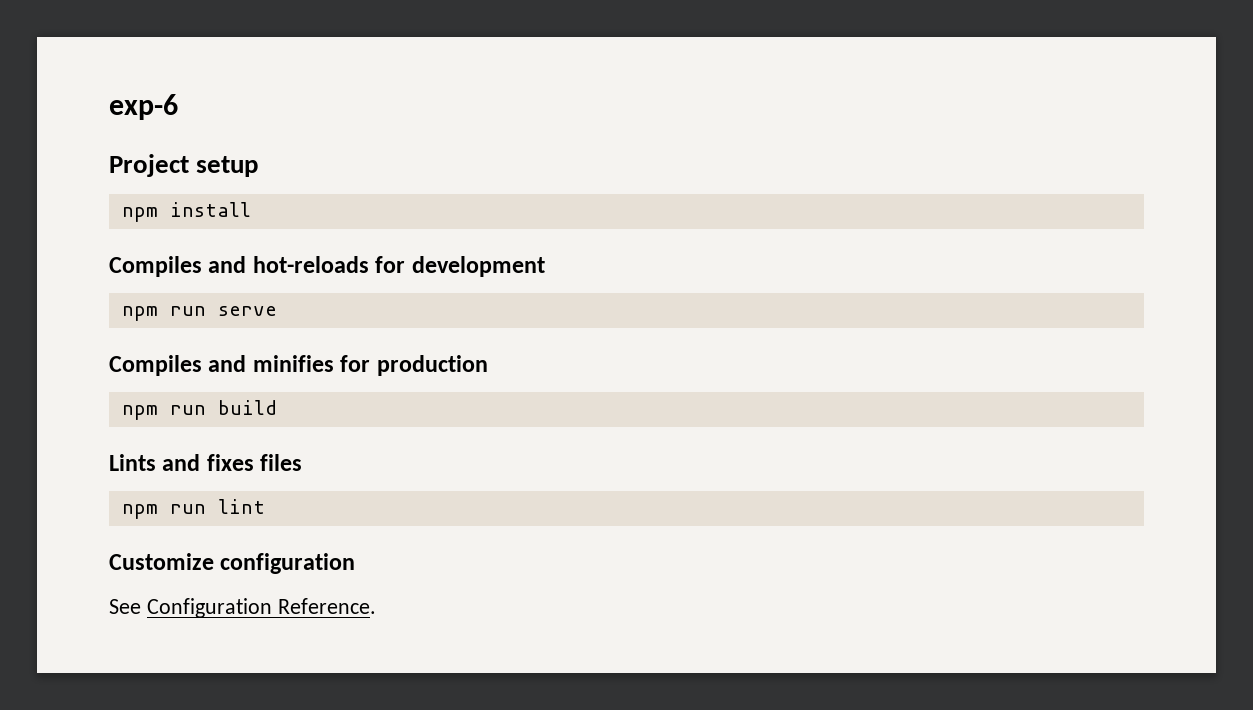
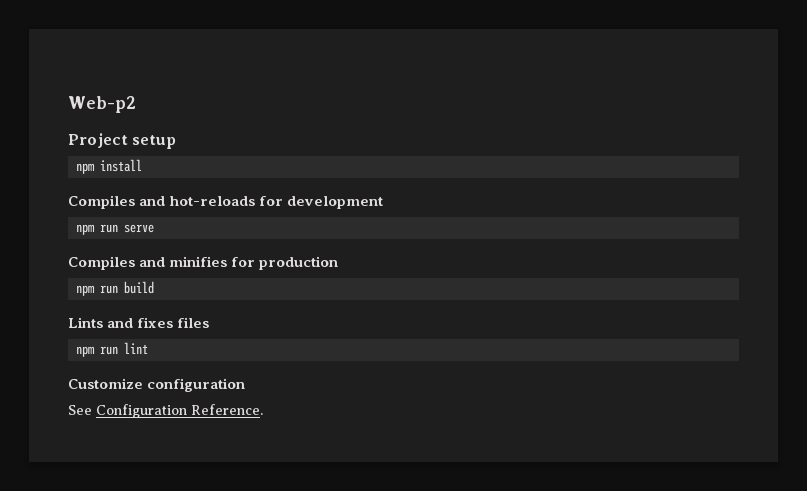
[109,94,178,120] exp-6 -> [68,96,136,113] Web-p2

